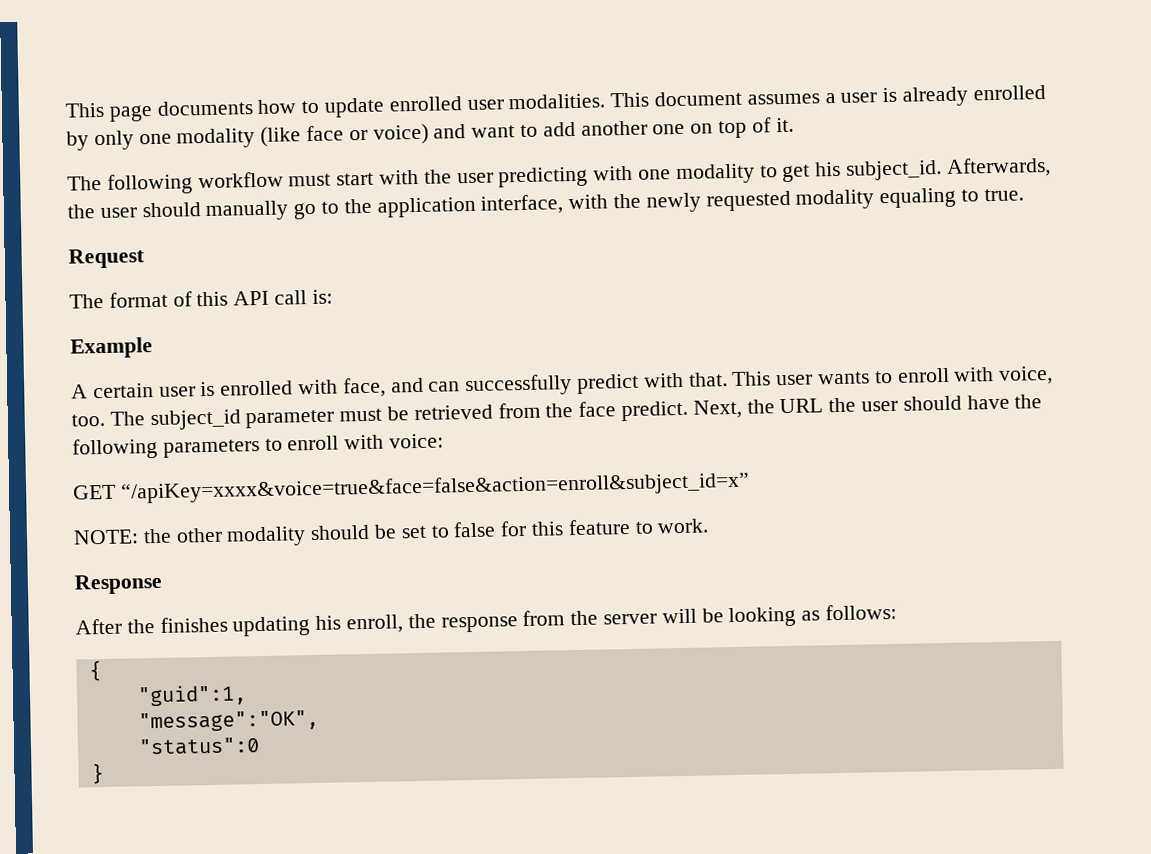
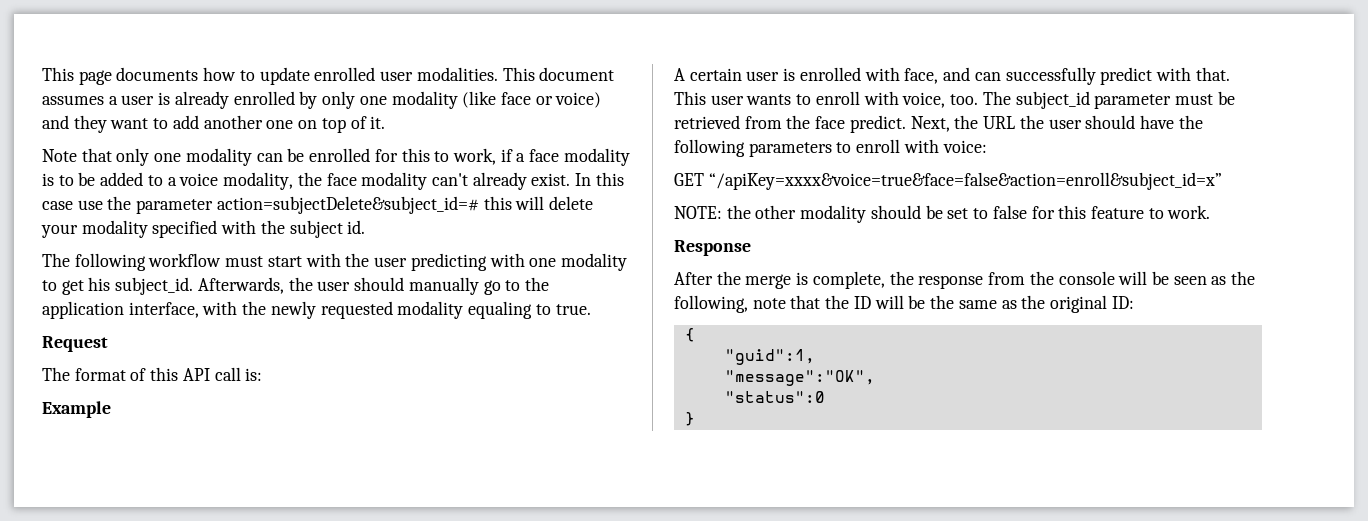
(467, 131) none -> [73,115,107,133] they
(794, 125) none -> [42,148,630,166] [42,172,624,190] [42,196,594,214] [41,220,366,238] // Note that only one modality can be enrolled for this to work, if a face modality is to be added to a voice modality, the face modality can't already exist. In this case use the parameter action=subjectDelete&subject_id=# this will delete your modality specified with the subject id.
[159,614,404,637] finishes updating his enroll, -> [745,271,885,289] merge is complete,
[603,603,898,628] server will be looking as follows: -> [1058,271,1256,285] [674,295,1134,313] console will be seen as the following, note that the ID will be the same as the original ID:

